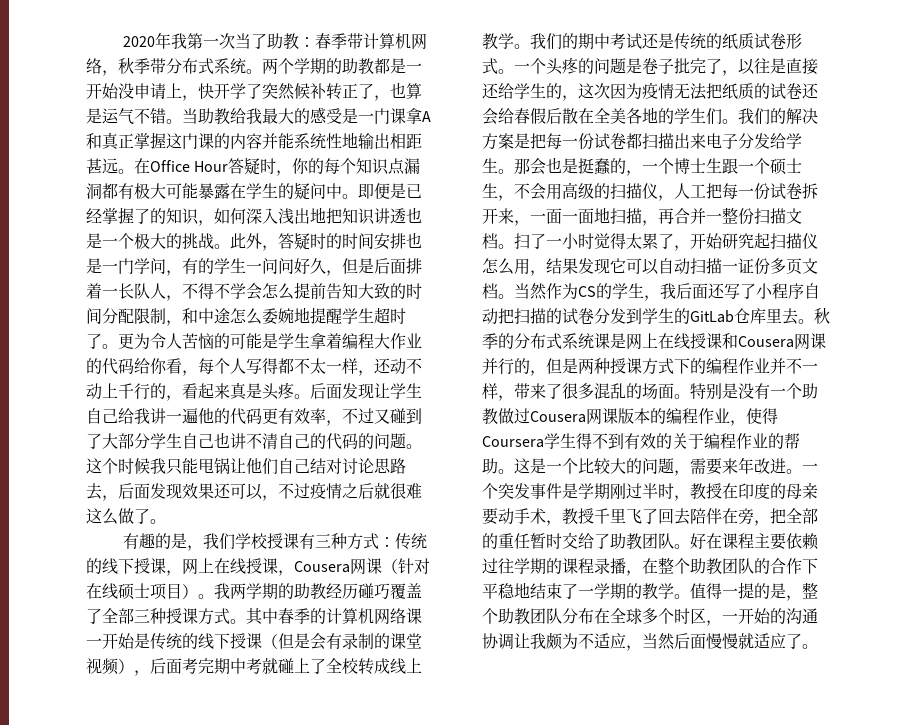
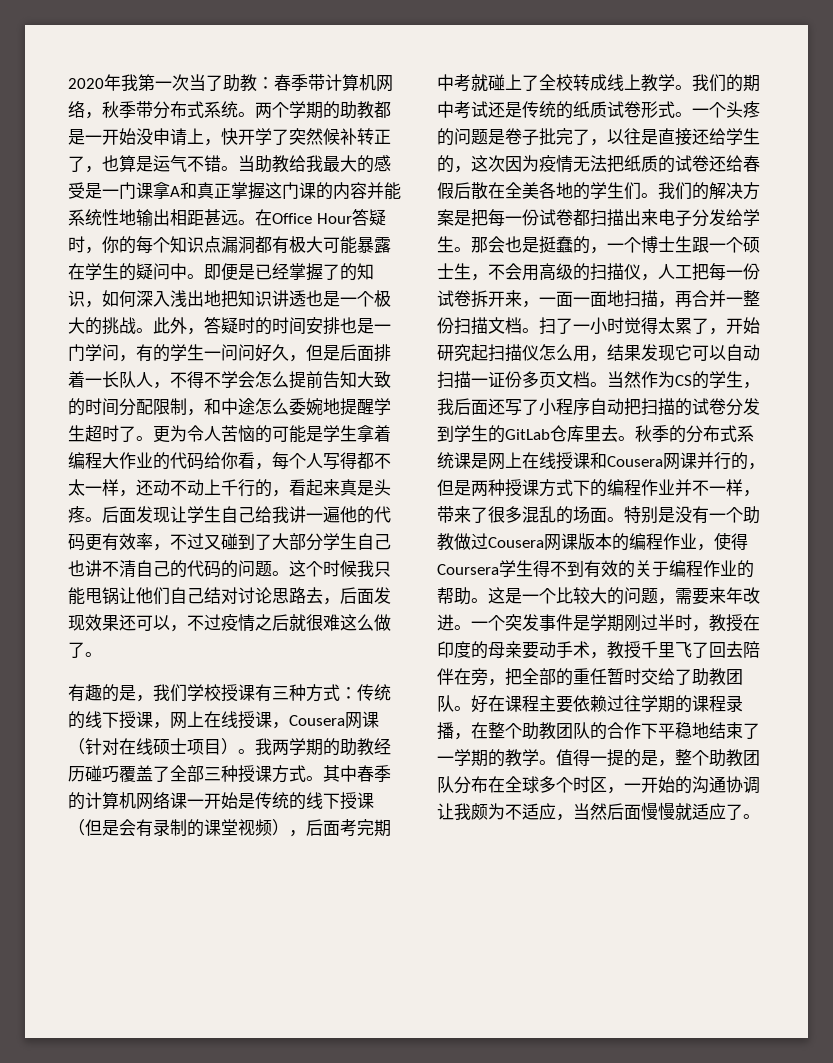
[482,108,498,125] 会 -> (726, 163) none

